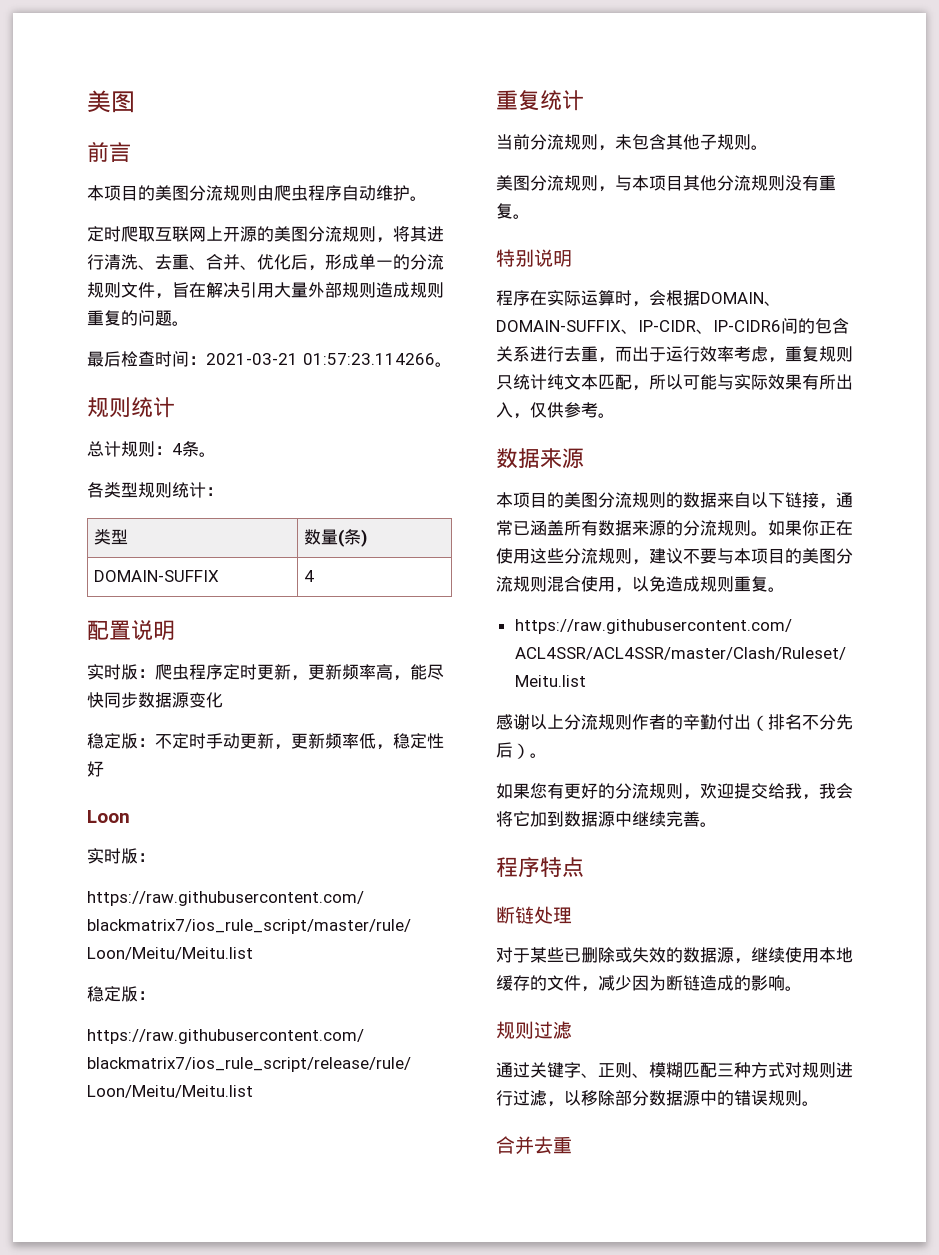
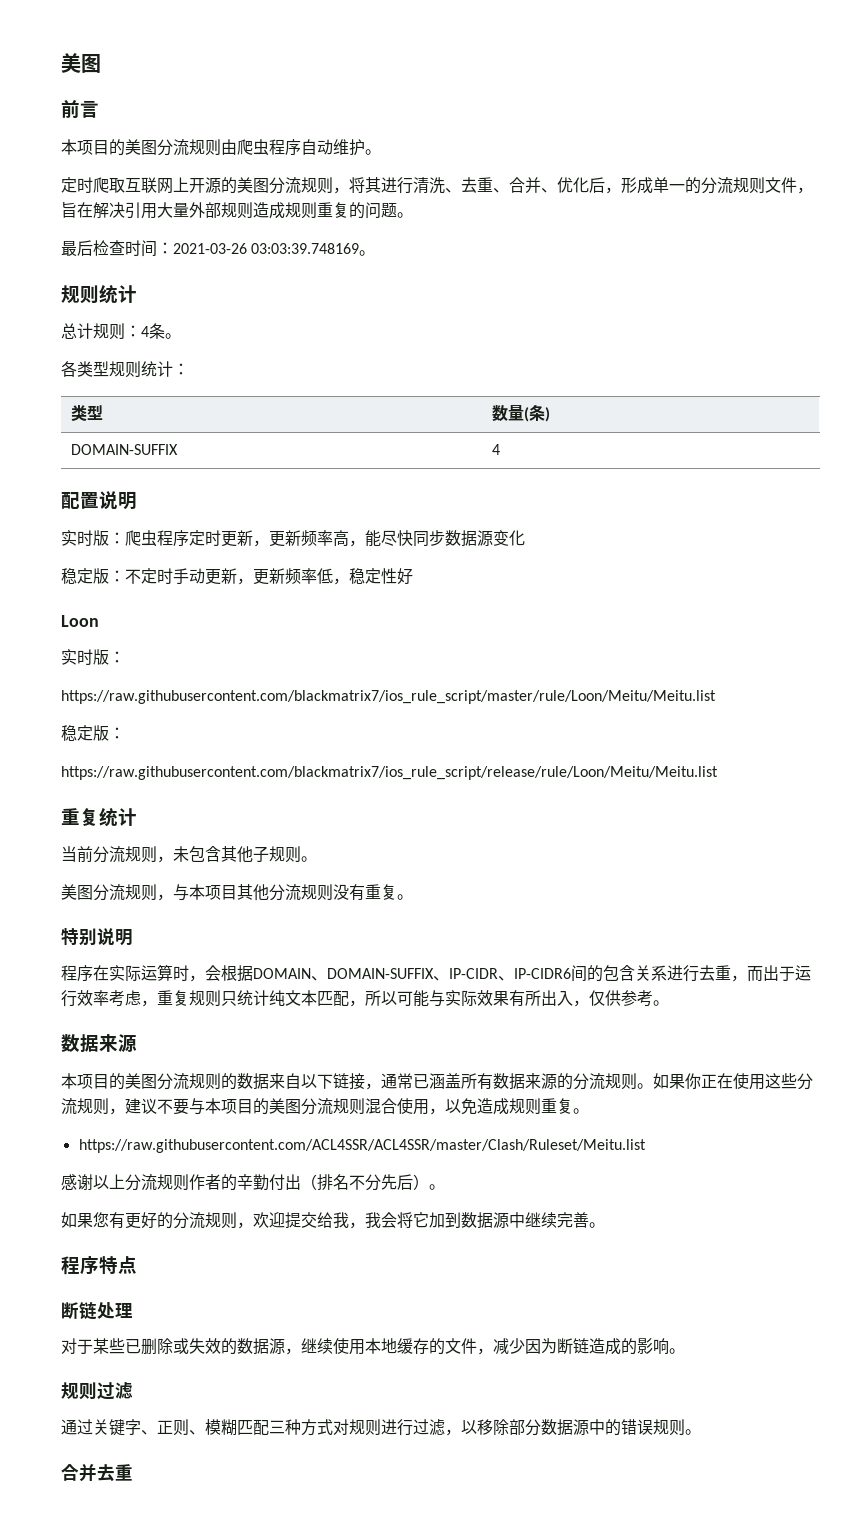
[206,353,435,365] 2021-03-21 01:57:23.114266 -> [173,243,360,254] 2021-03-26 03:03:39.748169

